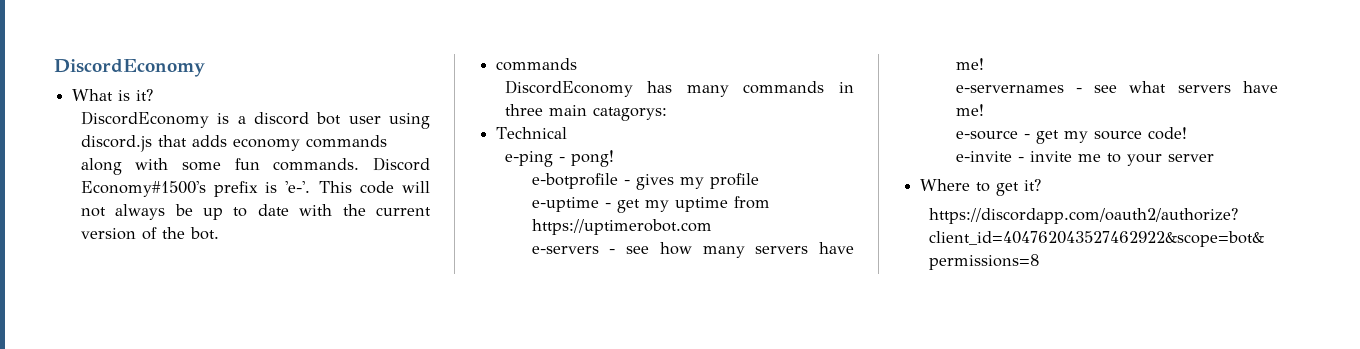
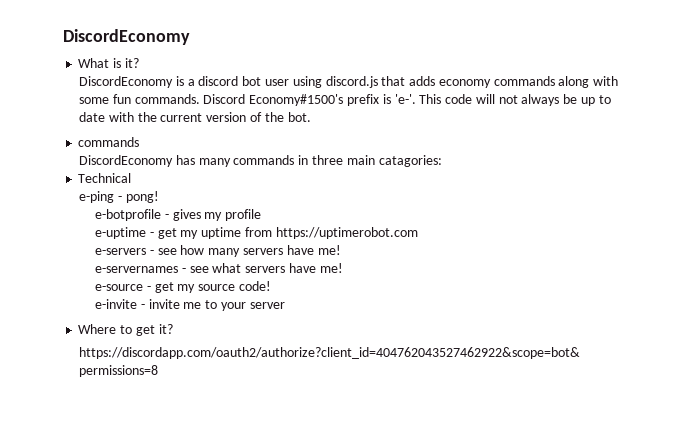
[592,107,667,121] catagorys: -> [378,155,442,167] catagories:

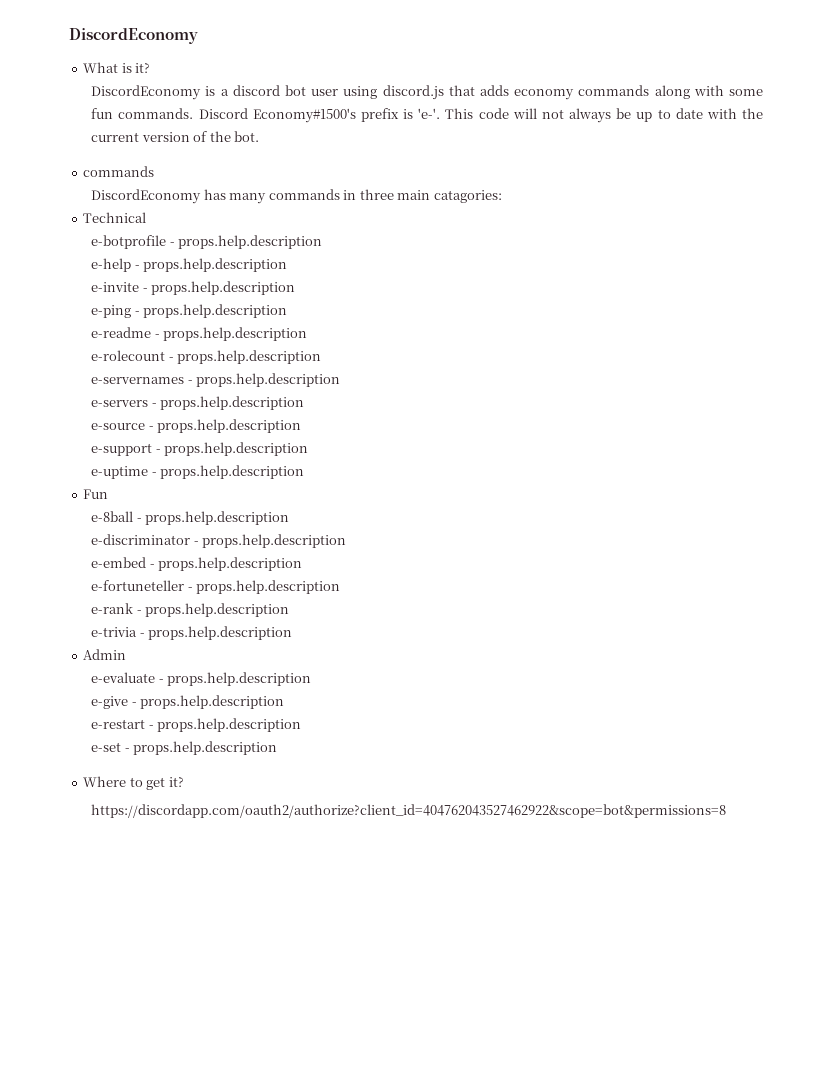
[79,191,159,203] [95,209,262,221] [95,227,418,239] [95,245,341,257] [95,263,343,273] [95,281,271,293] [95,299,285,311] e-ping - pong! // e-botprofile - gives my profile // e-uptime - get my uptime from https://uptimerobot.com // e-servers - see how many servers have me! // e-servernames - see what servers have me! // e-source - get my source code! // e-invite - invite me to your server -> [91,235,323,249] [91,258,288,272] [91,281,296,295] [91,304,288,318] [91,327,308,341] [91,350,322,364] [91,373,341,387] [91,396,305,410] [91,419,302,433] [91,442,309,456] [91,465,305,479] [83,489,109,499] [91,511,290,525] [91,534,347,548] [91,557,303,571] [91,580,341,594] [91,603,290,617] [91,626,293,640] [83,649,127,660] [91,672,312,686] [91,695,285,709] [91,718,302,732] [91,741,278,755] e-botprofile - props.help.description // e-help - props.help.description // e-invite - props.help.description // e-ping - props.help.description // e-readme - props.help.description // e-rolecount - props.help.description // e-servernames - props.help.description // e-servers - props.help.description // e-source - props.help.description // e-support - props.help.description // e-uptime - props.help.description // Fun // e-8ball - props.help.description // e-discriminator - props.help.description // e-embed - props.help.description // e-fortuneteller - props.help.description // e-rank - props.help.description // e-trivia - props.help.description // Admin // e-evaluate - props.help.description // e-give - props.help.description // e-restart - props.help.description // e-set - props.help.description

